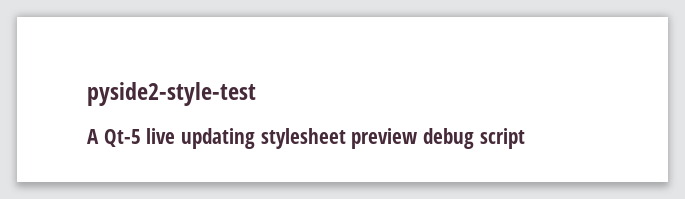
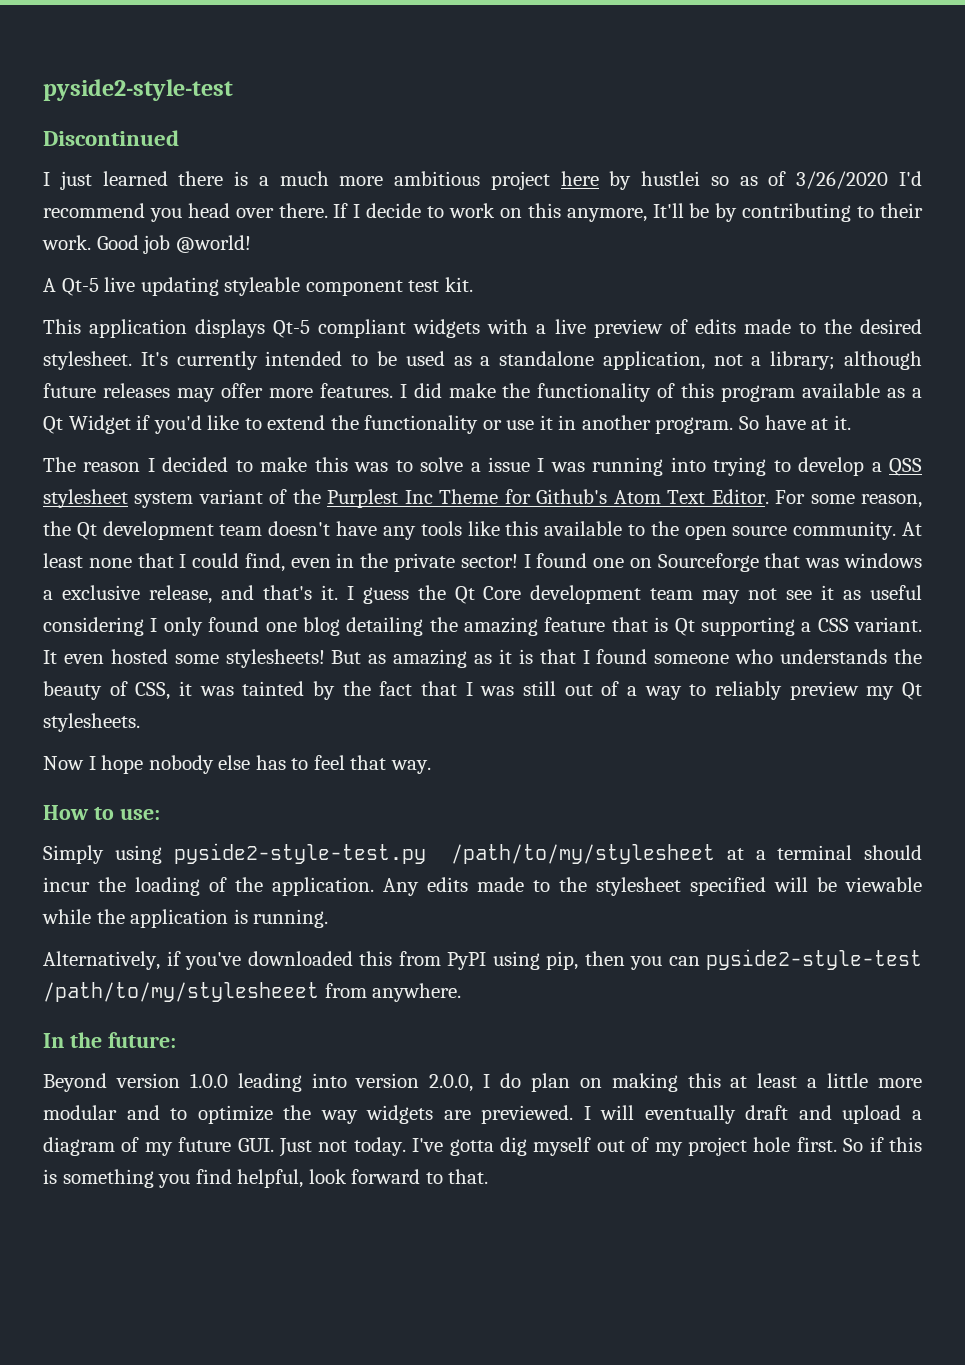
[87,128,525,149] A Qt-5 live updating stylesheet preview debug script -> [43,130,179,146] [43,171,922,190] [43,203,924,222] [42,235,251,254] [43,277,473,296] [43,319,923,338] [43,351,923,370] [43,383,922,402] [43,415,851,434] [43,457,923,476] [43,489,923,508] [43,521,922,540] [43,553,923,572] [43,585,923,604] [43,617,922,636] [43,649,922,668] [43,681,922,700] [43,713,140,732] [43,755,431,774] [43,805,160,820] [43,843,922,864] [43,877,922,896] [42,909,329,928] [43,949,922,970] [43,982,462,1002] [43,1032,176,1048] [43,1073,922,1092] [43,1105,922,1124] [43,1137,922,1157] [43,1169,489,1188] Discontinued // I just learned there is a much more ambitious project here by hustlei so as of 3/26/2020 I'd recommend you head over there. If I decide to work on this anymore, It'll be by contributing to their work. Good job @world! // A Qt-5 live updating styleable component test kit. // This application displays Qt-5 compliant widgets with a live preview of edits made to the desired stylesheet. It's currently intended to be used as a standalone application, not a library; although future releases may offer more features. I did make the functionality of this program available as a Qt Widget if you'd like to extend the functionality or use it in another program. So have at it. // The reason I decided to make this was to solve a issue I was running into trying to develop a QSS stylesheet system variant of the Purplest Inc Theme for Github's Atom Text Editor. For some reason, the Qt development team doesn't have any tools like this available to the open source community. At least none that I could find, even in the private sector! I found one on Sourceforge that was windows a exclusive release, and that's it. I guess the Qt Core development team may not see it as useful considering I only found one blog detailing the amazing feature that is Qt supporting a CSS variant. It even hosted some stylesheets! But as amazing as it is that I found someone who understands the beauty of CSS, it was tainted by the fact that I was still out of a way to reliably preview my Qt stylesheets. // Now I hope nobody else has to feel that way. // How to use: // Simply using pyside2-style-test.py /path/to/my/stylesheet at a terminal should incur the loading of the application. Any edits made to the stylesheet specified will be viewable while the application is running. // Alternatively, if you've downloaded this from PyPI using pip, then you can pyside2-style-test /path/to/my/stylesheeet from anywhere. // In the future: // Beyond version 1.0.0 leading into version 2.0.0, I do plan on making this at least a little more modular and to optimize the way widgets are previewed. I will eventually draft and upload a diagram of my future GUI. Just not today. I've gotta dig myself out of my project hole first. So if this is something you find helpful, look forward to that.

